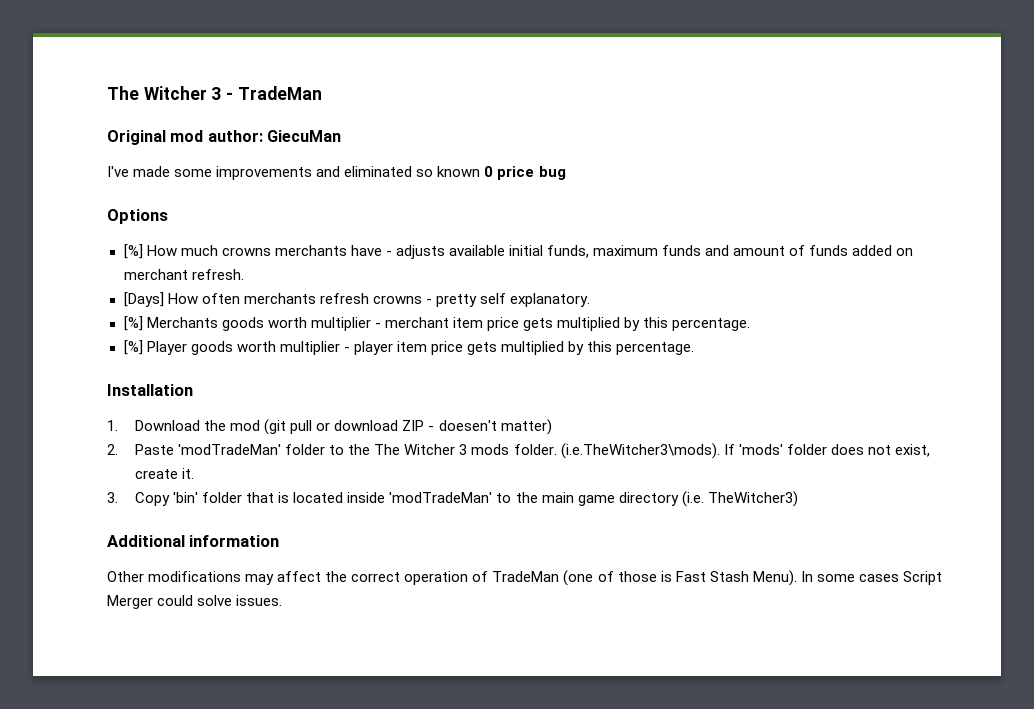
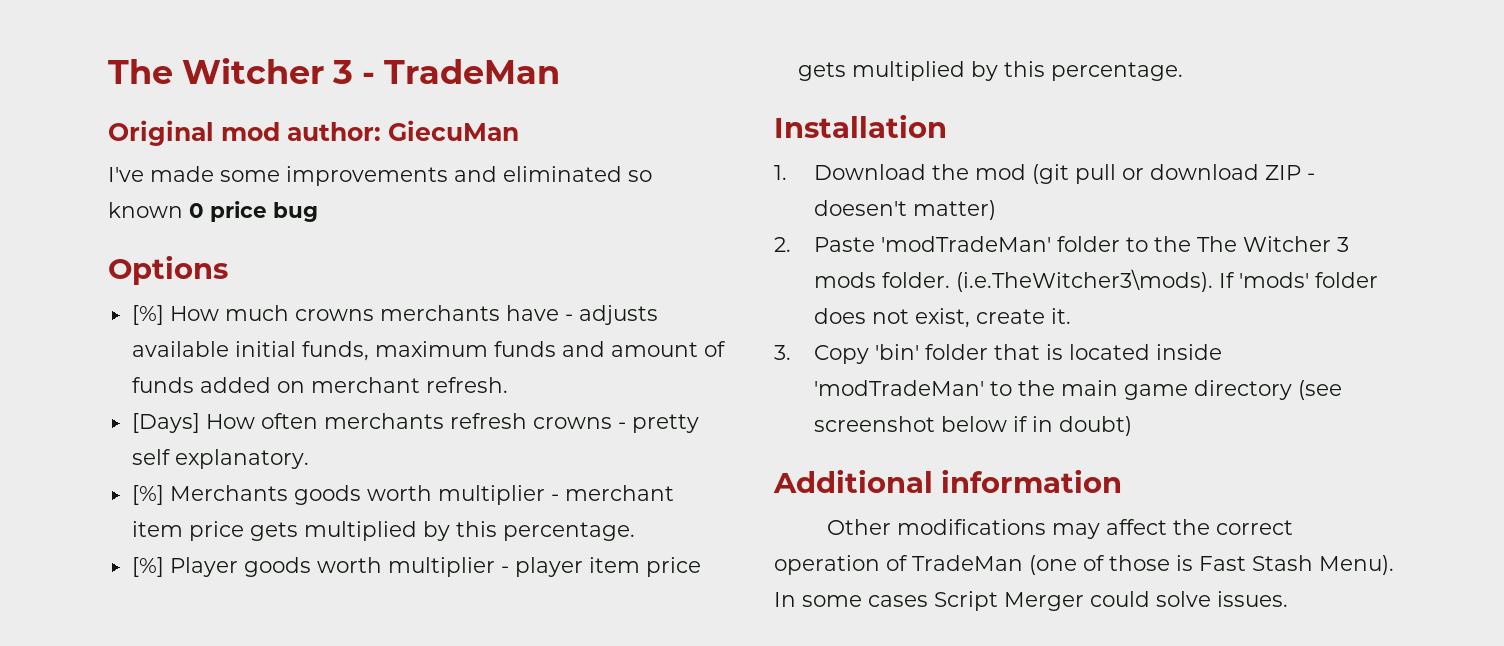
[681,491,798,507] (i.e. TheWitcher3) -> [1298,380,1343,400] [814,416,1133,436] (see screenshot below if in doubt)

